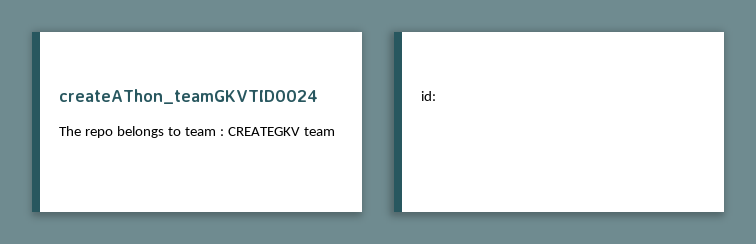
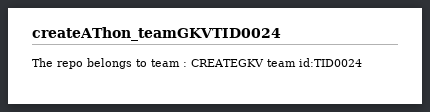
[421,91,436,101] id: -> [299,58,362,67] id:TID0024

